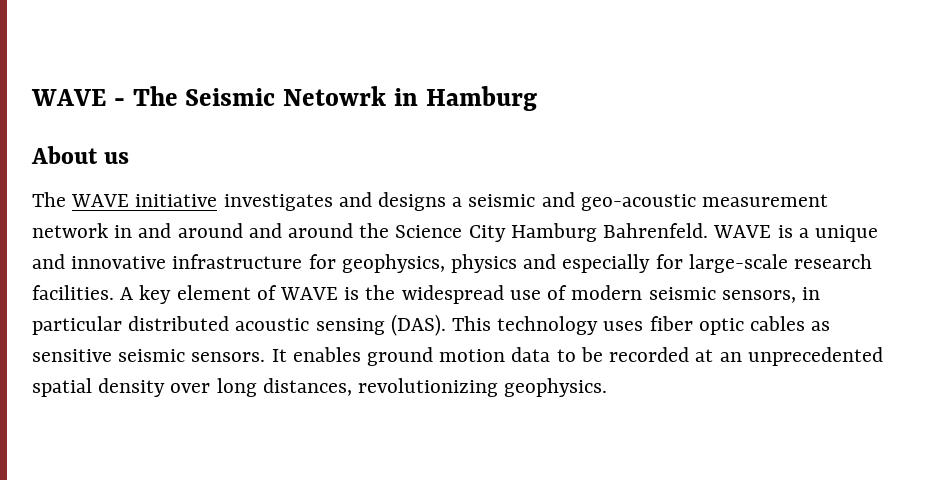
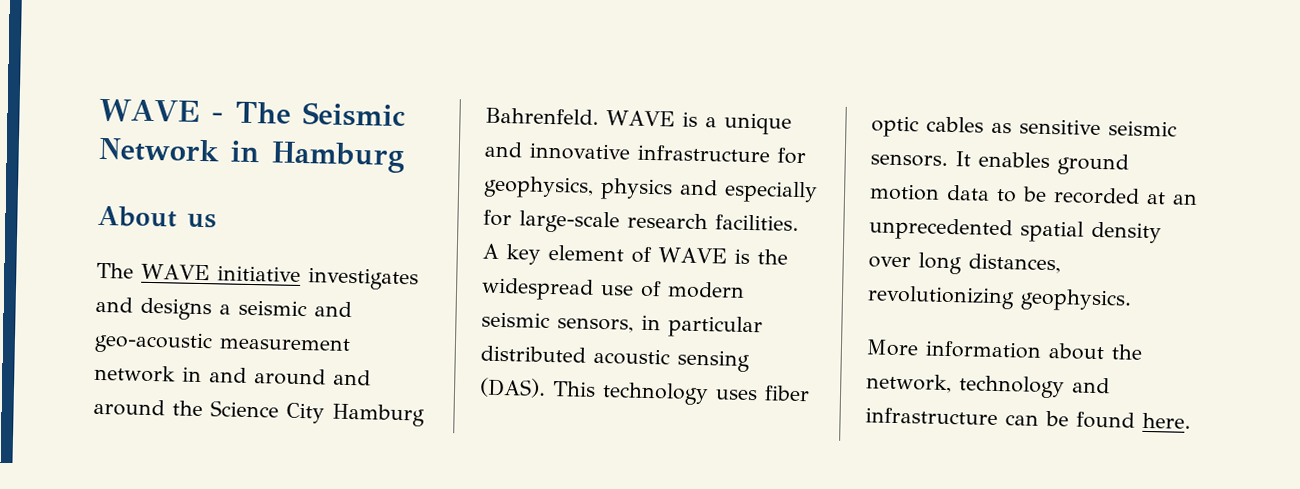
[283,86,387,106] Netowrk -> [98,137,220,163] Network
(608, 387) none -> [866,339,1143,361] [866,373,1110,399] [865,407,1191,429] // More information about the network, technology and infrastructure can be found here.

